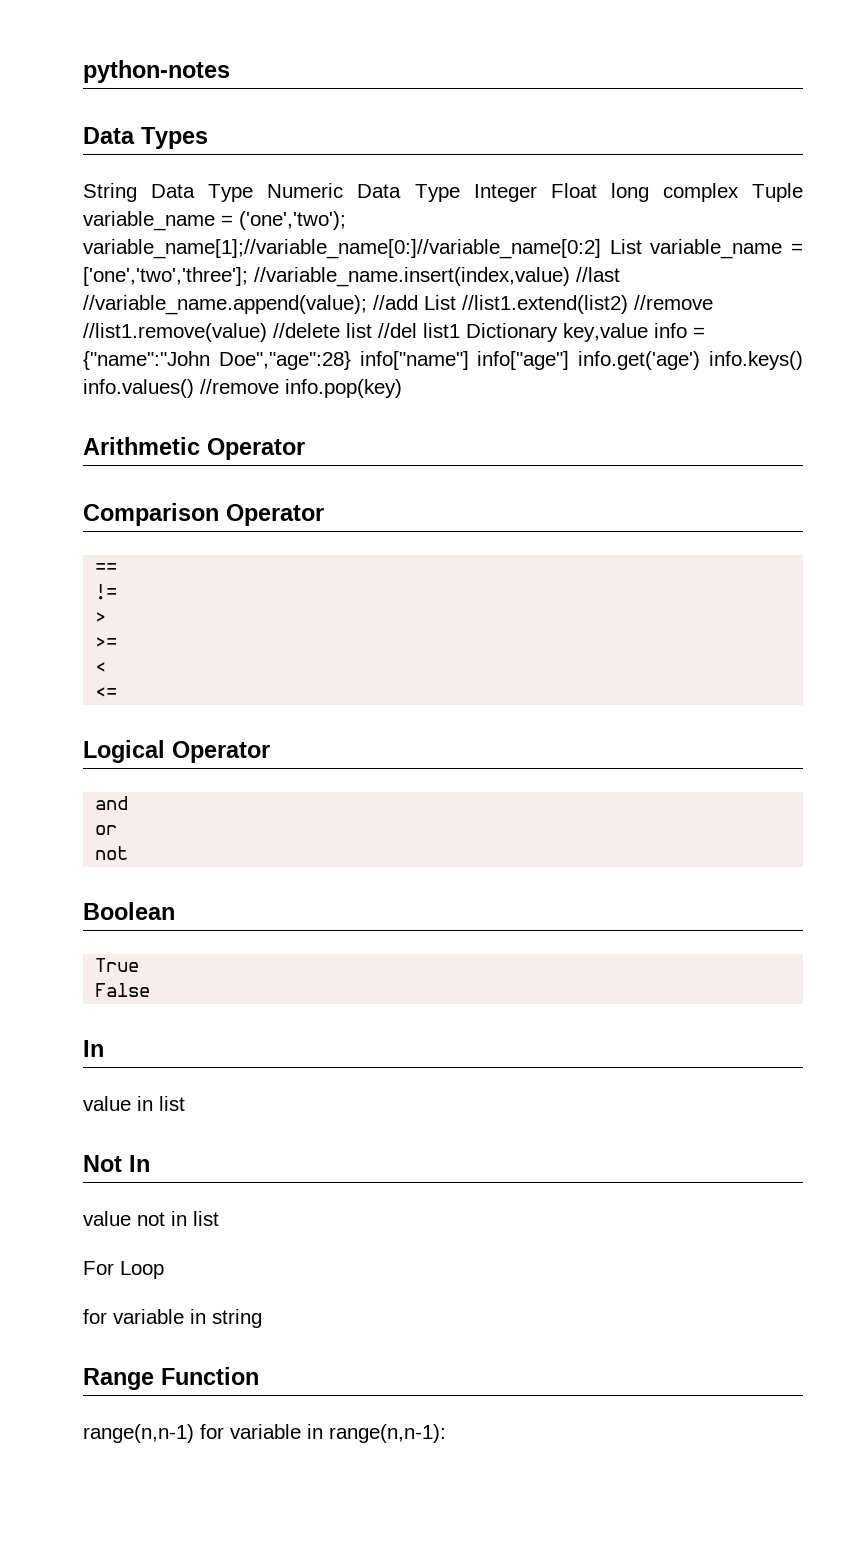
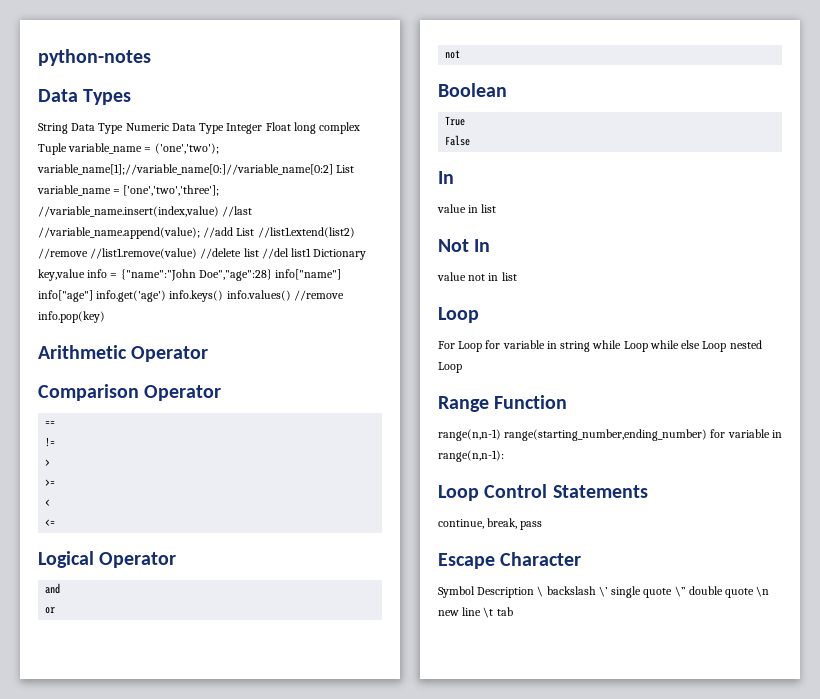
(219, 1218) none -> [438,307,479,323] // Loop
(164, 1270) // -> (483, 346) none
(262, 1318) none -> [592,340,762,352] [438,362,462,373] while Loop while else Loop nested Loop
(194, 1433) none -> [504,429,708,441] range(starting_number,ending_number)
(446, 1433) none -> [438,484,648,501] [438,518,543,530] [438,552,582,569] [438,586,770,598] [438,607,513,618] // Loop Control Statements // continue, break, pass // Escape Character // Symbol Description \ backslash \’ single quote \” double quote \n new line \t tab

